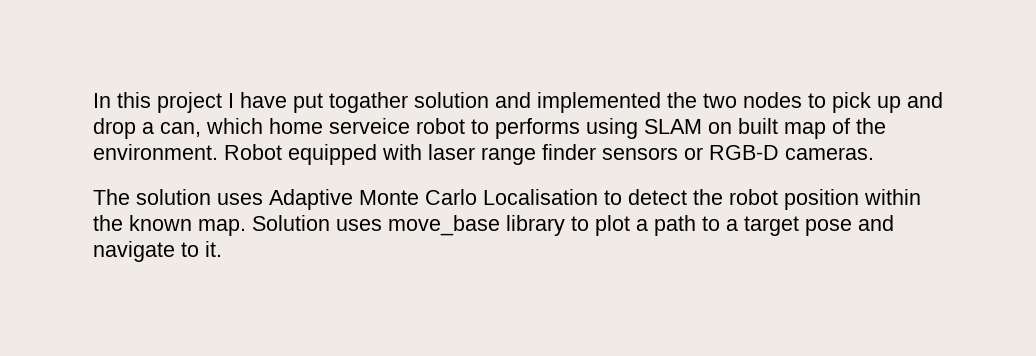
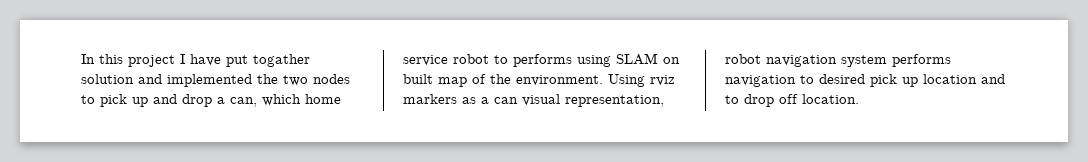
[329,118,410,134] serveice -> [403,55,448,66] service
[224,144,874,165] [93,189,921,210] [93,215,894,236] [93,241,222,262] Robot equipped with laser range finder sensors or RGB-D cameras. // The solution uses Adaptive Monte Carlo Localisation to detect the robot position within the known map. Solution uses move_base library to plot a path to a target pose and navigate to it. -> [608,74,675,87] [403,94,664,107] [725,54,951,67] [725,74,1005,87] [725,94,859,107] Using rviz markers as a can visual representation, robot navigation system performs navigation to desired pick up location and to drop off location.

